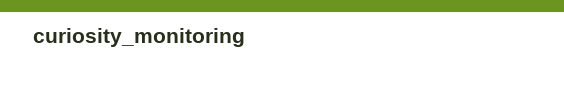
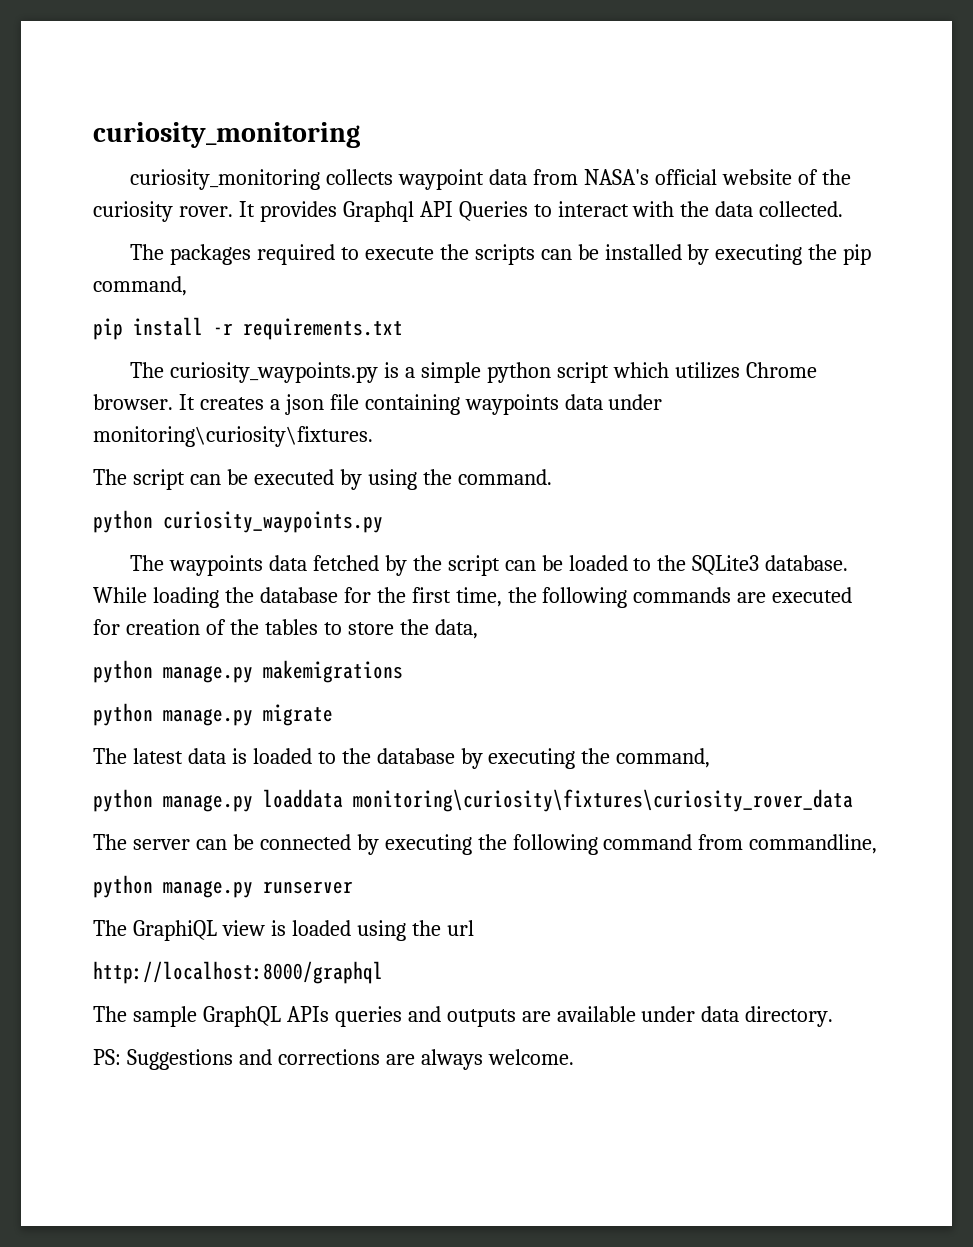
[33,28,245,47] curiosity_monitoring -> [93,122,360,148] [130,169,851,190] [93,201,844,222] [130,244,872,265] [93,276,187,296] [93,317,403,340] [130,362,817,383] [93,394,663,415] [93,426,373,447] [93,469,552,490] [93,510,383,533] [130,555,849,576] [93,587,853,608] [93,619,478,639] [93,660,403,683] [93,703,333,726] [93,748,711,769] [93,789,853,812] [93,834,878,855] [93,875,353,898] [93,920,474,941] [93,961,383,984] [93,1006,834,1027] [93,1049,574,1070] curiosity_monitoring // curiosity_monitoring collects waypoint data from NASA's official website of the curiosity rover. It provides Graphql API Queries to interact with the data collected. // The packages required to execute the scripts can be installed by executing the pip command, // pip install -r requirements.txt // The curiosity_waypoints.py is a simple python script which utilizes Chrome browser. It creates a json file containing waypoints data under monitoring\curiosity\fixtures. // The script can be executed by using the command. // python curiosity_waypoints.py // The waypoints data fetched by the script can be loaded to the SQLite3 database. While loading the database for the first time, the following commands are executed for creation of the tables to store the data, // python manage.py makemigrations // python manage.py migrate // The latest data is loaded to the database by executing the command, // python manage.py loaddata monitoring\curiosity\fixtures\curiosity_rover_data // The server can be connected by executing the following command from commandline, // python manage.py runserver // The GraphiQL view is loaded using the url // http://localhost:8000/graphql // The sample GraphQL APIs queries and outputs are available under data directory. // PS: Suggestions and corrections are always welcome.

